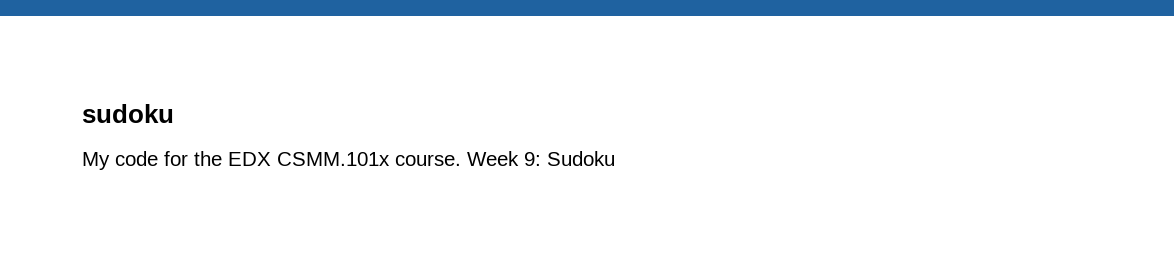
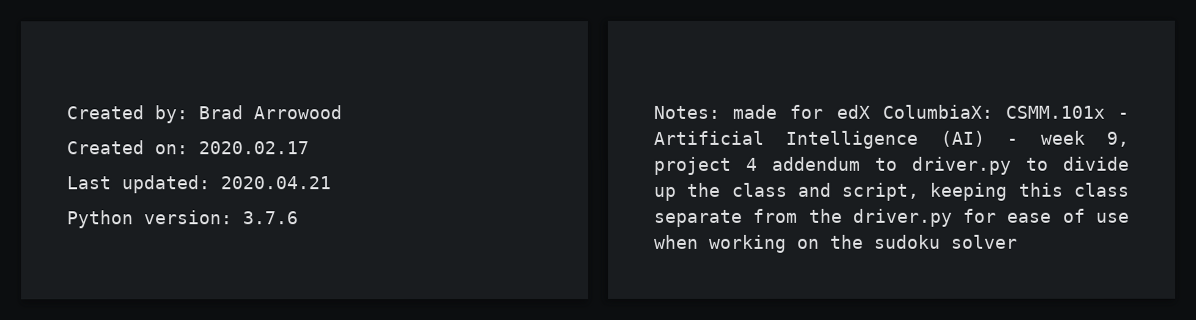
[82,104,174,123] [82,151,615,170] sudoku // My code for the EDX CSMM.101x course. Week 9: Sudoku -> [66,105,342,124] [66,140,309,155] [67,175,332,194] [67,210,299,229] [653,104,1129,119] [653,130,1129,149] [653,156,1130,175] [654,182,1130,201] [654,208,1130,227] [654,234,1018,253] Created by: Brad Arrowood // Created on: 2020.02.17 // Last updated: 2020.04.21 // Python version: 3.7.6 // Notes: made for edX ColumbiaX: CSMM.101x - Artificial Intelligence (AI) - week 9, project 4 addendum to driver.py to divide up the class and script, keeping this class separate from the driver.py for ease of use when working on the sudoku solver

